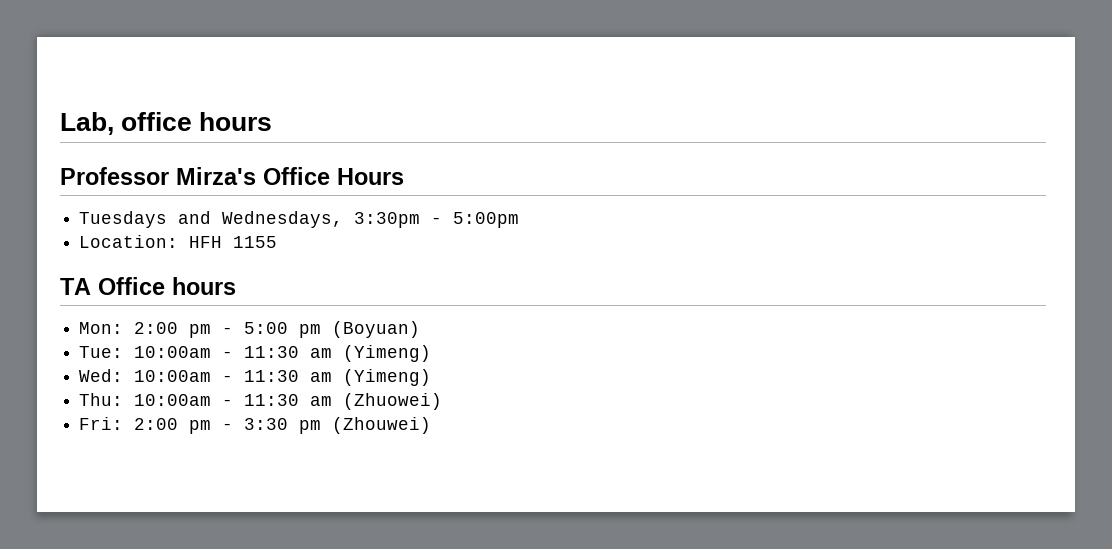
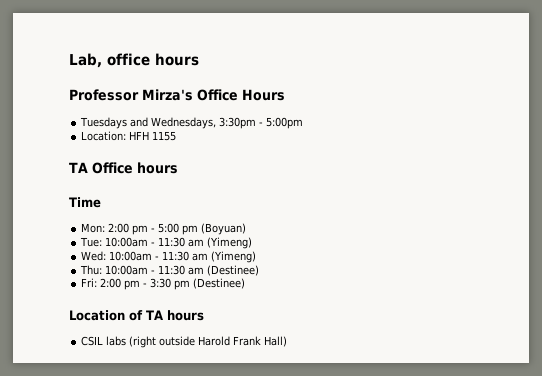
(236, 286) none -> [69,197,101,208] // Time
[343,393,443,410] (Zhuowei) -> [207,265,260,276] (Destinee)
[332,417,432,434] (Zhouwei) -> [193,278,246,289] [69,310,204,321] [81,336,288,348] (Destinee) // Location of TA hours // CSIL labs (right outside Harold Frank Hall)

